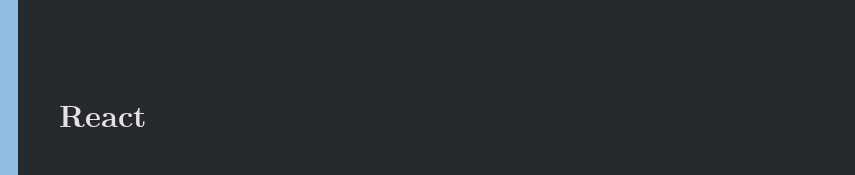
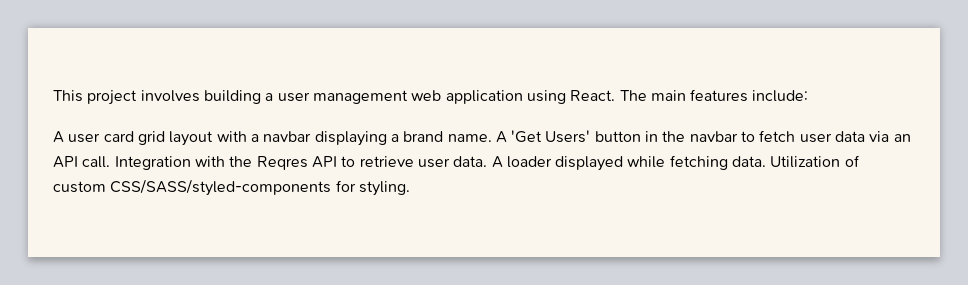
[59,106,146,127] React -> [53,89,809,105] [53,130,911,146] [53,155,860,171] [53,179,410,196] This project involves building a user management web application using React. The main features include: // A user card grid layout with a navbar displaying a brand name. A 'Get Users' button in the navbar to fetch user data via an API call. Integration with the Reqres API to retrieve user data. A loader displayed while fetching data. Utilization of custom CSS/SASS/styled-components for styling.

